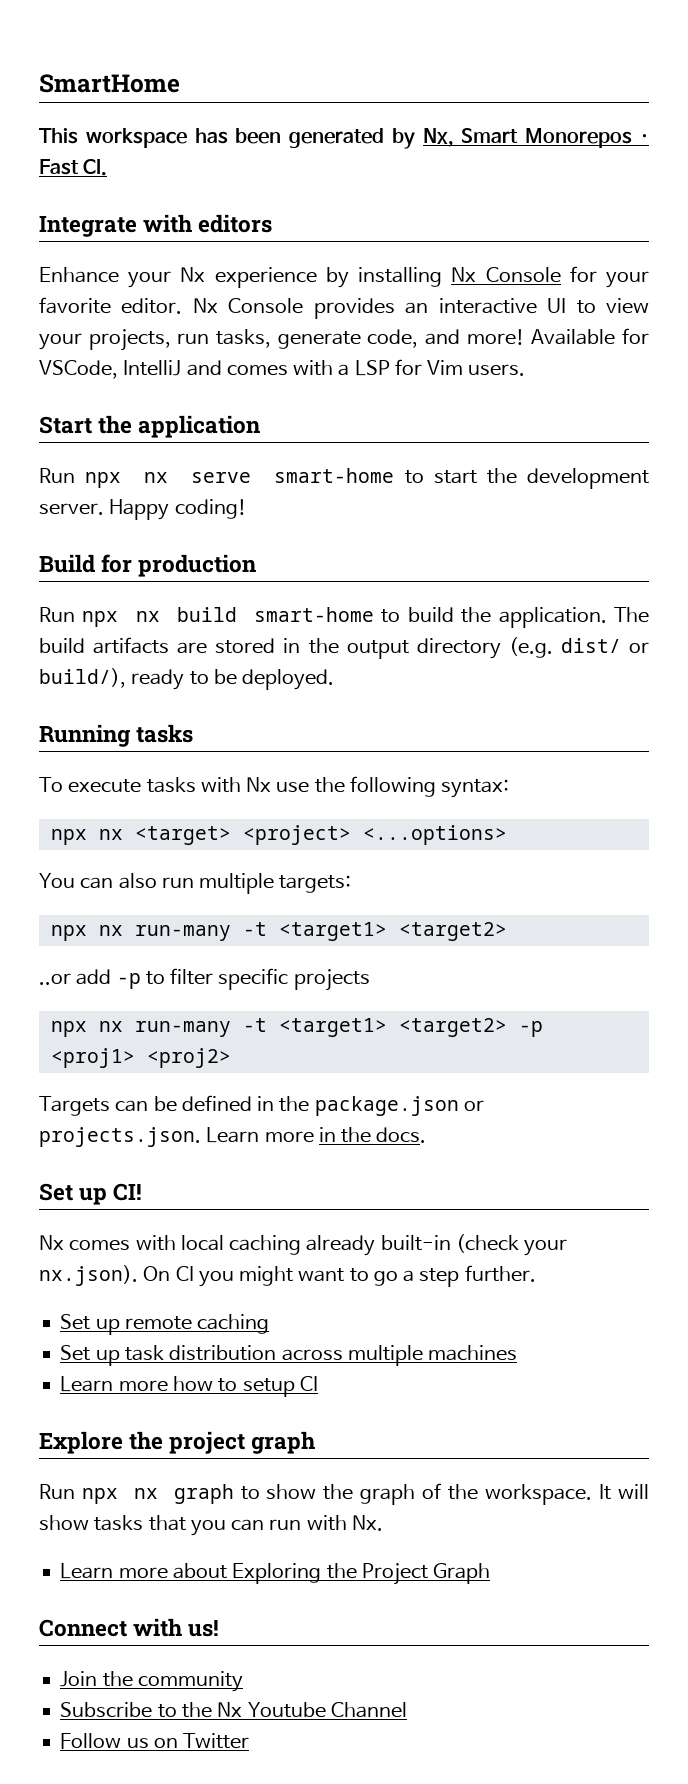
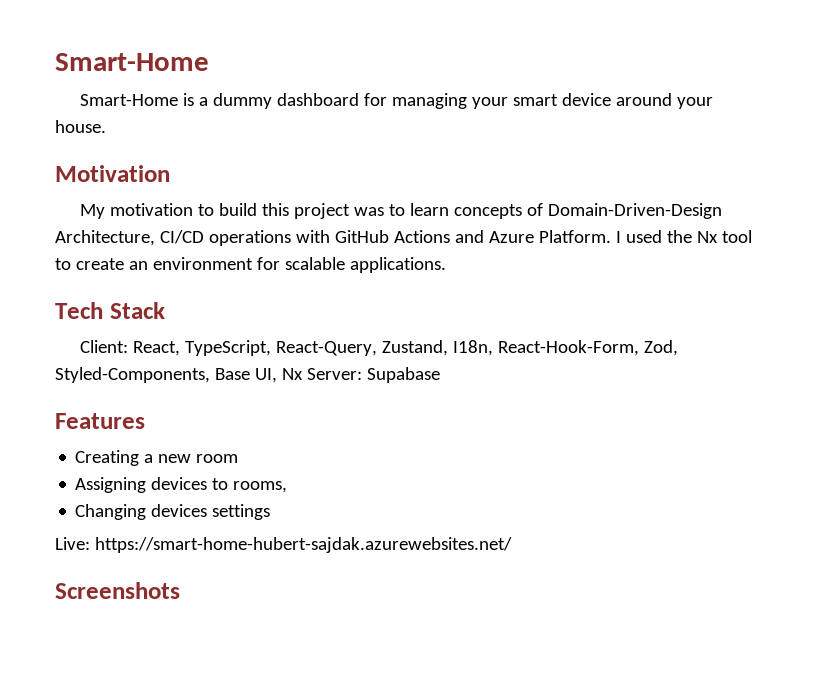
[39,74,180,93] [39,128,650,149] [39,159,108,176] [39,214,273,237] [39,266,649,288] [39,297,649,319] [39,328,650,351] [39,359,526,379] [39,415,261,438] [39,468,649,489] [39,499,247,520] [39,554,257,577] [39,607,649,628] [39,637,650,659] [39,668,335,690] [39,724,194,747] [39,776,510,798] [50,825,507,845] [39,873,352,894] [50,922,507,941] [39,968,370,991] [50,1018,543,1037] [50,1048,231,1068] [39,1095,484,1116] [39,1127,427,1147] [39,1183,143,1205] [39,1234,568,1256] [39,1265,536,1287] [60,1314,270,1335] [60,1345,518,1366] [60,1376,318,1397] [39,1431,316,1454] [39,1483,649,1505] [39,1515,383,1536] [60,1563,491,1585] [39,1618,220,1637] [60,1671,243,1692] [60,1702,407,1718] [60,1733,250,1749] SmartHome // This workspace has been generated by Nx, Smart Monorepos · Fast CI. // Integrate with editors // Enhance your Nx experience by installing Nx Console for your favorite editor. Nx Console provides an interactive UI to view your projects, run tasks, generate code, and more! Available for VSCode, IntelliJ and comes with a LSP for Vim users. // Start the application // Run npx nx serve smart-home to start the development server. Happy coding! // Build for production // Run npx nx build smart-home to build the application. The build artifacts are stored in the output directory (e.g. dist/ or build/), ready to be deployed. // Running tasks // To execute tasks with Nx use the following syntax: // npx nx <target> <project> <...options> // You can also run multiple targets: // npx nx run-many -t <target1> <target2> // ..or add -p to filter specific projects // npx nx run-many -t <target1> <target2> -p <proj1> <proj2> // Targets can be defined in the package.json or projects.json. Learn more in the docs. // Set up CI! // Nx comes with local caching already built-in (check your nx.json). On CI you might want to go a step further. // Set up remote caching // Set up task distribution across multiple machines // Learn more how to setup CI // Explore the project graph // Run npx nx graph to show the graph of the workspace. It will show tasks that you can run with Nx. // Learn more about Exploring the Project Graph // Connect with us! // Join the community // Subscribe to the Nx Youtube Channel // Follow us on Twitter -> [55,53,209,71] [80,93,714,109] [55,120,106,133] [55,165,170,182] [80,203,723,219] [55,230,752,246] [55,257,446,273] [55,302,165,319] [80,340,679,356] [55,367,440,383] [55,413,145,429] [75,450,239,466] [75,477,288,493] [75,504,271,520] [55,537,512,553] [55,582,180,599] Smart-Home // Smart-Home is a dummy dashboard for managing your smart device around your house. // Motivation // My motivation to build this project was to learn concepts of Domain-Driven-Design Architecture, CI/CD operations with GitHub Actions and Azure Platform. I used the Nx tool to create an environment for scalable applications. // Tech Stack // Client: React, TypeScript, React-Query, Zustand, I18n, React-Hook-Form, Zod, Styled-Components, Base UI, Nx Server: Supabase // Features // Creating a new room // Assigning devices to rooms, // Changing devices settings // Live: https://smart-home-hubert-sajdak.azurewebsites.net/ // Screenshots

